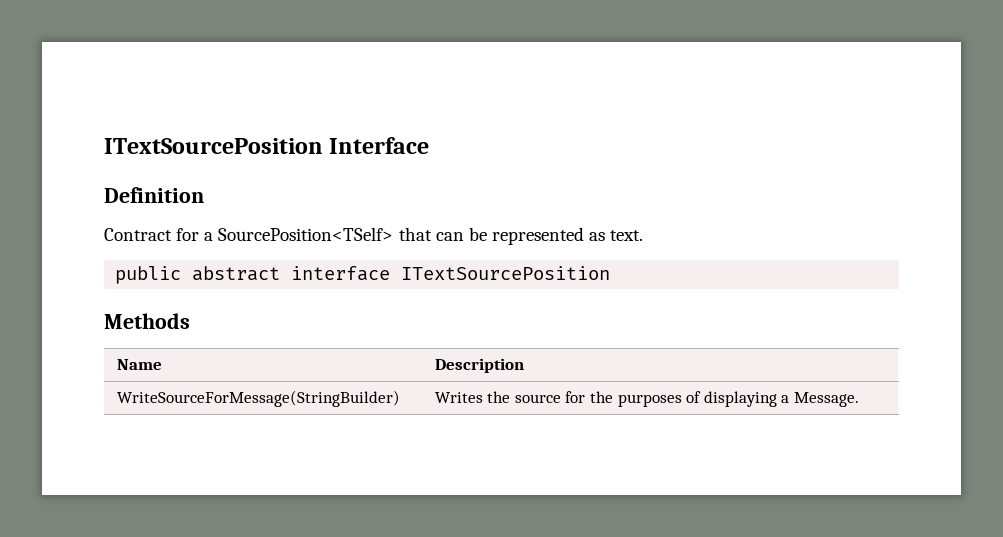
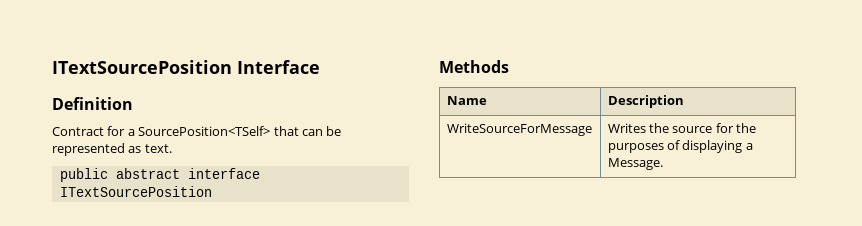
[116,390,400,407] WriteSourceForMessage(StringBuilder) -> [446,123,592,136] WriteSourceForMessage

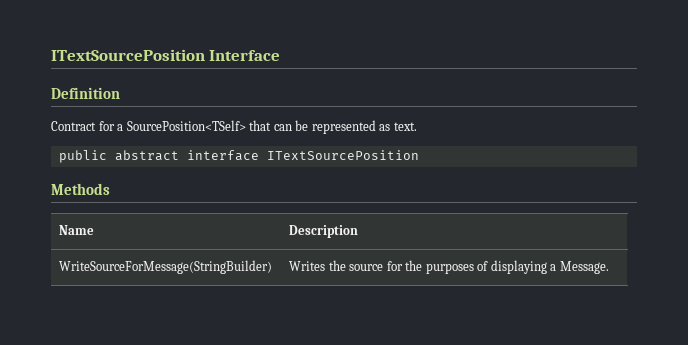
[446,123,592,136] WriteSourceForMessage -> [59,260,273,274] WriteSourceForMessage(StringBuilder)

